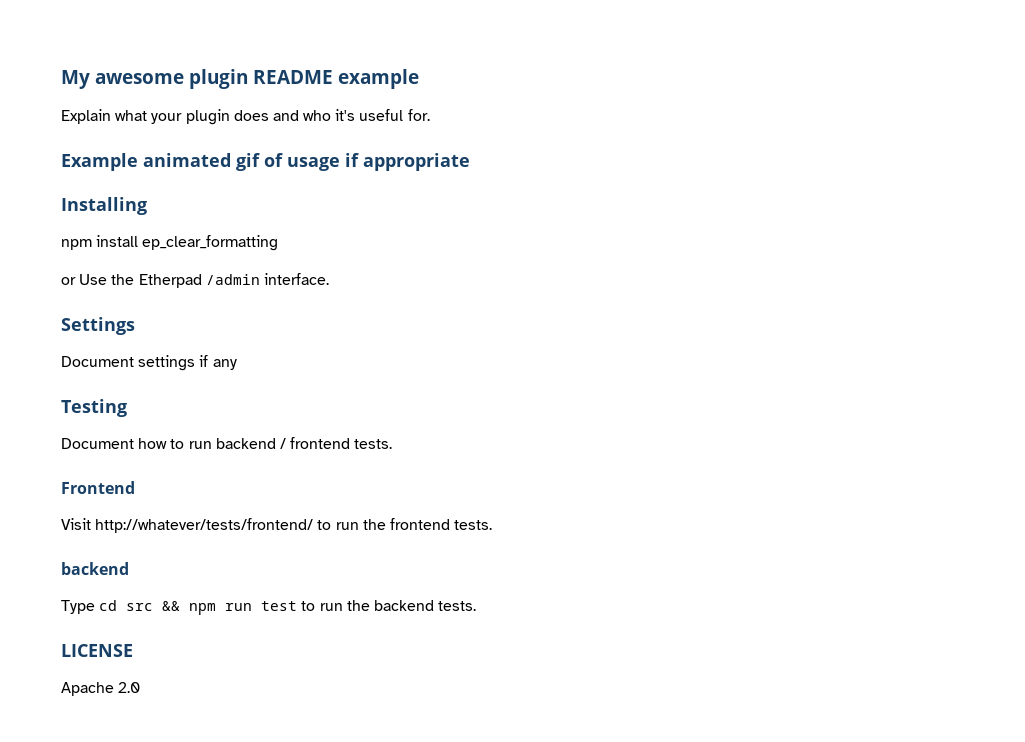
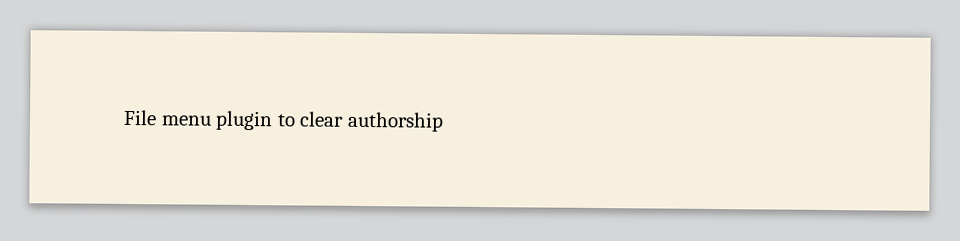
[61,69,419,89] [61,109,430,125] [61,153,470,171] [61,197,147,215] [61,235,279,251] [61,273,329,288] [61,317,135,335] [61,355,237,371] [61,399,127,417] [61,437,393,449] [61,481,135,494] [61,518,493,533] [61,562,129,575] [61,600,477,615] [61,644,133,657] [61,682,141,696] My awesome plugin README example // Explain what your plugin does and who it's useful for. // Example animated gif of usage if appropriate // Installing // npm install ep_clear_formatting // or Use the Etherpad /admin interface. // Settings // Document settings if any // Testing // Document how to run backend / frontend tests. // Frontend // Visit http://whatever/tests/frontend/ to run the frontend tests. // backend // Type cd src && npm run test to run the backend tests. // LICENSE // Apache 2.0 -> [123,109,444,132] File menu plugin to clear authorship

